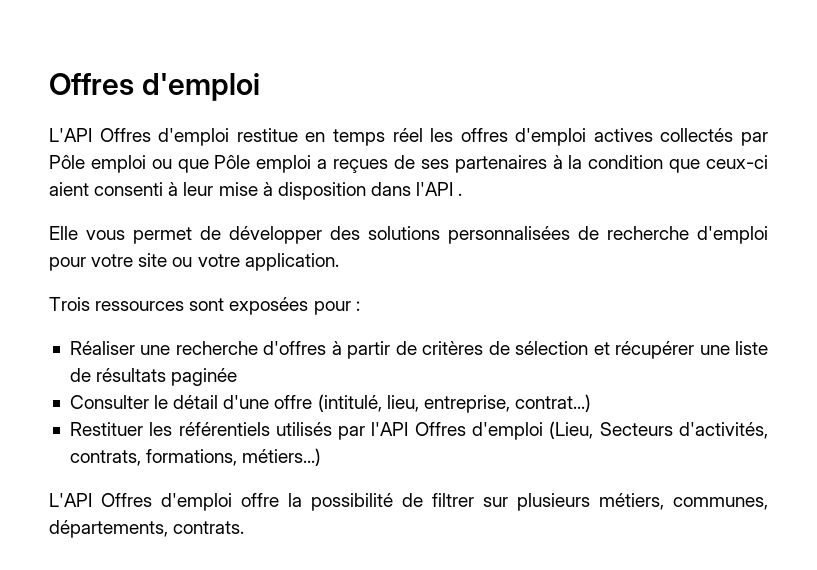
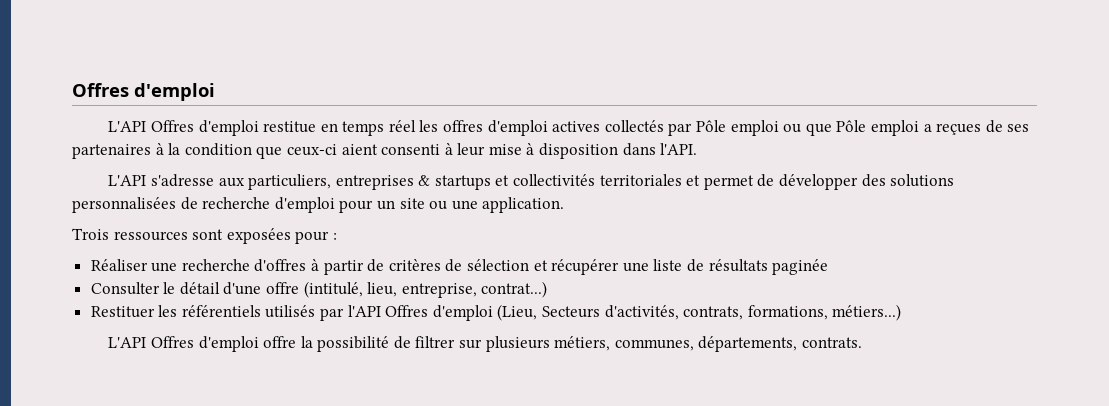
[416,182,463,196] [49,226,125,240] l'API . // Elle vous -> [660,143,698,155] [108,174,701,190] l'API. // L'API s'adresse aux particuliers, entreprises & startups et collectivités territoriales et
[91,254,134,267] votre -> [376,200,395,210] un
[197,254,240,267] votre -> [451,200,478,210] une

